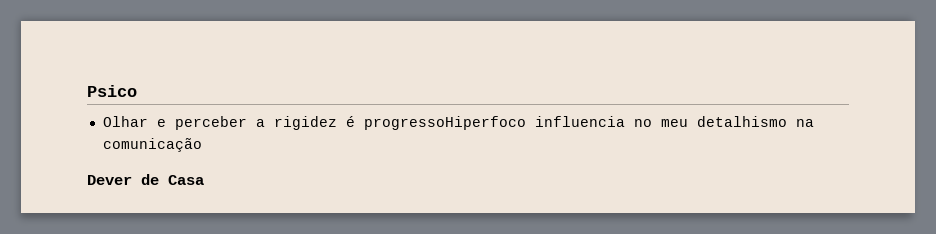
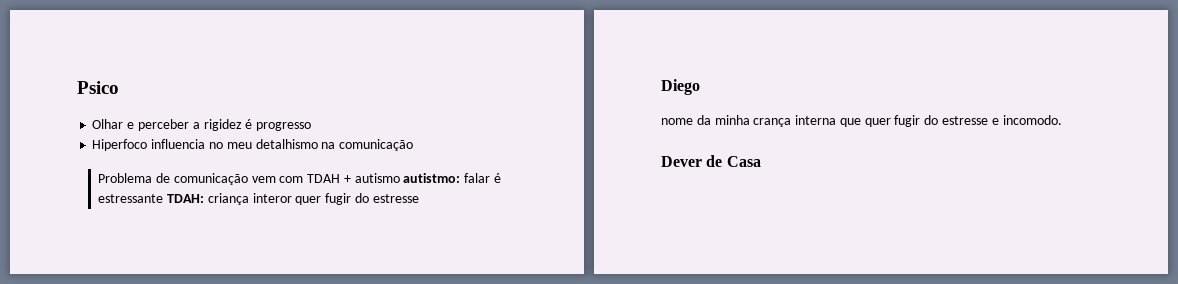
[363,116,526,130] progressoHiperfoco -> [256,122,312,131] [92,139,148,151] progresso // Hiperfoco
(202, 145) none -> [98,173,502,185] [98,193,419,205] [661,79,700,95] [661,115,1062,127] // Problema de comunicação vem com TDAH + autismo autistmo: falar é estressante TDAH: criança interor quer fugir do estresse // Diego // nome da minha crança interna que quer fugir do estresse e incomodo.

